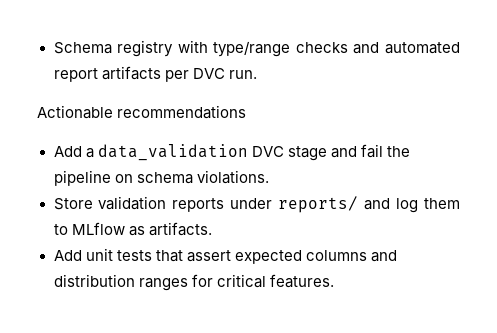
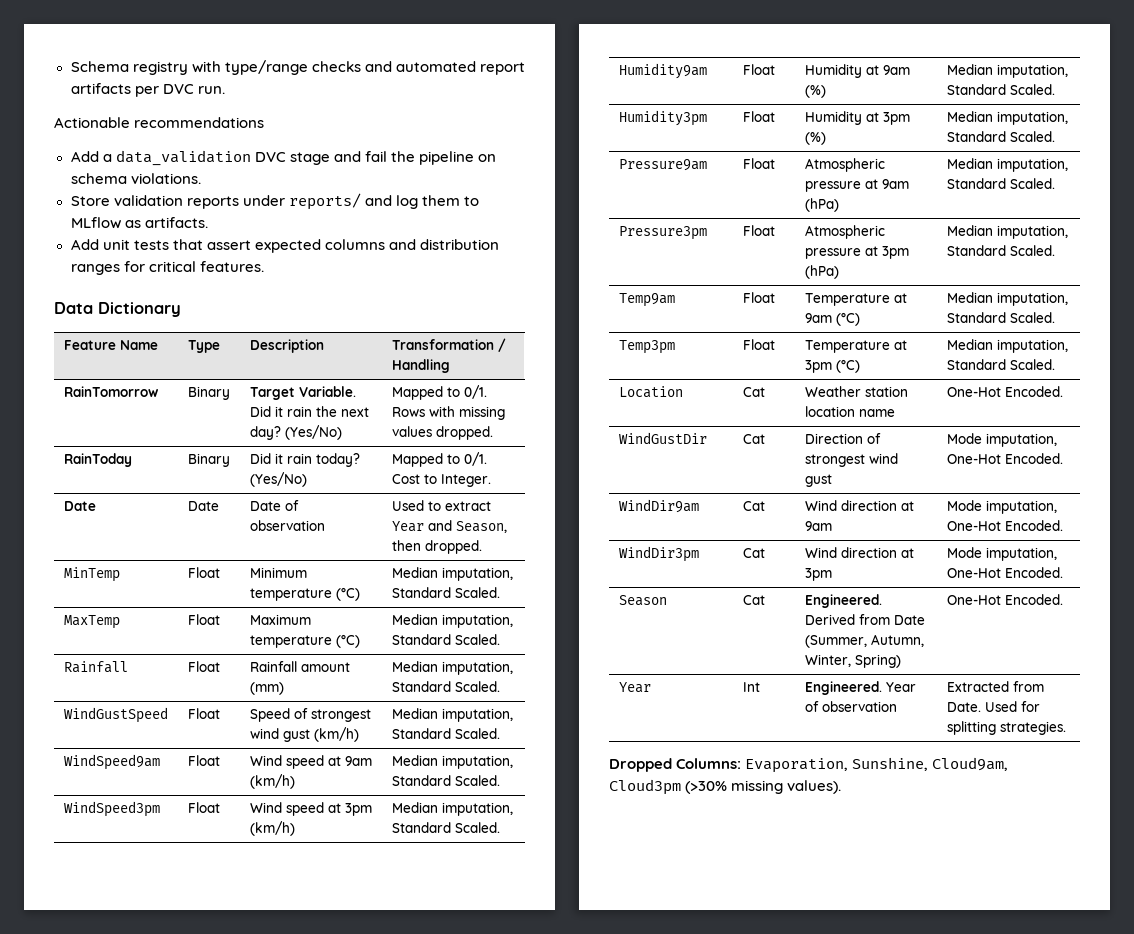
(334, 281) none -> [54,302,181,317] [63,340,158,350] [187,340,220,353] [249,339,324,353] [391,338,506,352] [391,359,450,373] [63,386,158,397] [187,386,230,400] [249,386,356,400] [249,406,369,417] [249,425,342,440] [391,385,487,400] [391,406,505,420] [391,426,493,440] [63,453,132,467] [187,453,230,467] [249,453,360,467] [249,472,307,487] [391,452,487,467] [391,474,491,487] [63,501,96,511] [187,501,219,511] [249,500,299,511] [249,520,325,531] [391,500,491,511] [391,520,507,533] [391,540,482,554] [63,567,120,582] [187,567,220,578] [249,567,307,578] [249,587,360,601] [391,567,513,581] [391,587,500,598] [63,615,120,629] [187,614,220,625] [249,614,311,625] [249,634,360,648] [391,614,513,628] [391,634,500,645] [63,661,128,673] [187,661,220,672] [249,661,350,672] [249,682,284,695] [391,661,513,675] [391,681,500,692] [63,707,168,723] [187,708,220,719] [249,708,371,722] [249,727,359,742] [391,708,513,722] [391,728,500,739] [63,754,160,770] [187,755,220,766] [249,755,372,769] [249,774,295,789] [391,755,513,769] [391,775,500,786] [63,801,160,817] [187,802,220,813] [249,802,372,816] [249,821,295,836] [391,802,513,816] [391,822,500,833] [618,63,707,79] [742,64,775,75] [804,64,910,78] [804,85,826,98] [946,64,1068,78] [946,84,1055,95] [618,110,707,126] [742,111,775,122] [804,111,910,125] [804,132,826,145] [946,111,1068,125] [946,131,1055,142] [618,159,707,171] [742,158,775,169] [804,158,885,172] [804,179,909,192] [804,198,839,212] [946,158,1068,172] [946,178,1055,189] [618,226,707,240] [742,225,775,236] [804,225,885,239] [804,246,909,259] [804,265,839,279] [946,225,1068,239] [946,245,1055,256] [618,293,675,307] [742,292,775,303] [804,293,907,306] [804,312,860,326] [946,292,1068,306] [946,312,1055,323] [618,340,675,354] [742,339,775,350] [804,340,907,353] [804,359,860,373] [946,339,1068,353] [946,359,1055,370] [618,386,683,398] [742,387,765,397] [804,386,908,397] [804,406,895,417] [946,386,1063,397] [618,432,707,444] [742,434,765,444] [804,433,881,444] [804,453,898,467] [804,474,832,487] [946,433,1057,447] [946,453,1063,464] [618,499,699,513] [742,501,765,511] [804,500,914,511] [804,521,832,531] [946,500,1057,514] [946,520,1063,531] [618,546,699,562] [742,548,765,558] [804,547,914,558] [804,568,832,581] [946,547,1057,561] [946,567,1063,578] [618,595,667,606] [742,595,765,605] [804,594,882,608] [804,614,925,625] [804,634,924,648] [804,654,901,668] [946,594,1063,605] [618,682,651,693] [742,682,760,692] [804,681,916,695] [804,701,897,712] [946,681,1044,692] [946,701,1040,712] [946,721,1066,735] [609,757,1009,773] [609,779,842,795] // Data Dictionary // Feature Name | Type | Description | Transformation / Handling // RainTomorrow | Binary | Target Variable. Did it rain the next day? (Yes/No) | Mapped to 0/1. Rows with missing values dropped. // RainToday | Binary | Did it rain today? (Yes/No) | Mapped to 0/1. Cost to Integer. // Date | Date | Date of observation | Used to extract Year and Season, then dropped. // MinTemp | Float | Minimum temperature (°C) | Median imputation, Standard Scaled. // MaxTemp | Float | Maximum temperature (°C) | Median imputation, Standard Scaled. // Rainfall | Float | Rainfall amount (mm) | Median imputation, Standard Scaled. // WindGustSpeed | Float | Speed of strongest wind gust (km/h) | Median imputation, Standard Scaled. // WindSpeed9am | Float | Wind speed at 9am (km/h) | Median imputation, Standard Scaled. // WindSpeed3pm | Float | Wind speed at 3pm (km/h) | Median imputation, Standard Scaled. // Humidity9am | Float | Humidity at 9am (%) | Median imputation, Standard Scaled. // Humidity3pm | Float | Humidity at 3pm (%) | Median imputation, Standard Scaled. // Pressure9am | Float | Atmospheric pressure at 9am (hPa) | Median imputation, Standard Scaled. // Pressure3pm | Float | Atmospheric pressure at 3pm (hPa) | Median imputation, Standard Scaled. // Temp9am | Float | Temperature at 9am (°C) | Median imputation, Standard Scaled. // Temp3pm | Float | Temperature at 3pm (°C) | Median imputation, Standard Scaled. // Location | Cat | Weather station location name | One-Hot Encoded. // WindGustDir | Cat | Direction of strongest wind gust | Mode imputation, One-Hot Encoded. // WindDir9am | Cat | Wind direction at 9am | Mode imputation, One-Hot Encoded. // WindDir3pm | Cat | Wind direction at 3pm | Mode imputation, One-Hot Encoded. // Season | Cat | Engineered. Derived from Date (Summer, Autumn, Winter, Spring) | One-Hot Encoded. // Year | Int | Engineered. Year of observation | Extracted from Date. Used for splitting strategies. // Dropped Columns: Evaporation, Sunshine, Cloud9am, Cloud3pm (>30% missing values).

